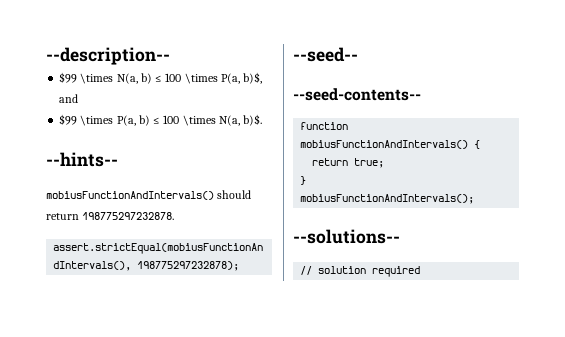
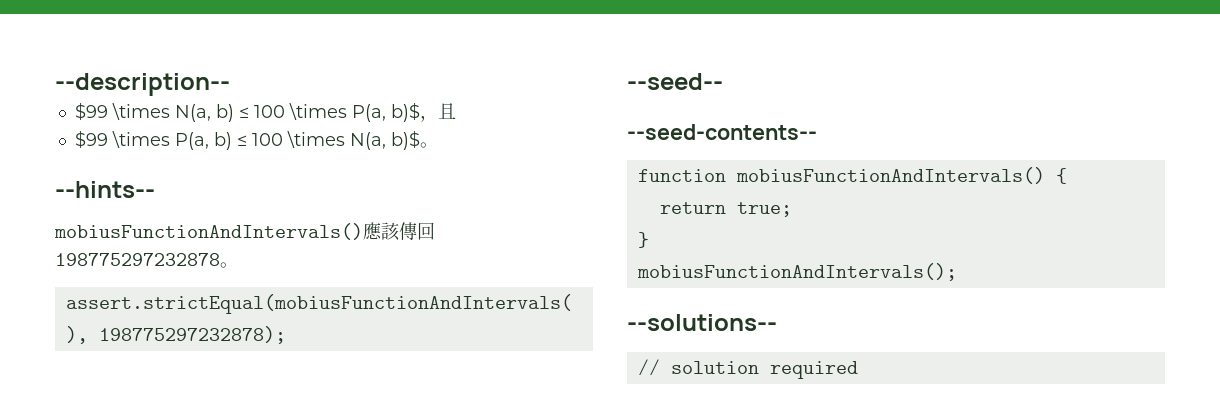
[243,72,263,84] [59,94,79,103] b)$, and -> [390,102,456,122] b)$，且
[243,114,263,126] b)$. -> [390,130,438,150] b)$。
[217,190,252,199] [46,212,175,220] should return 198775297232878. -> [363,222,435,241] [55,253,238,268] 應該傳回198775297232878。

